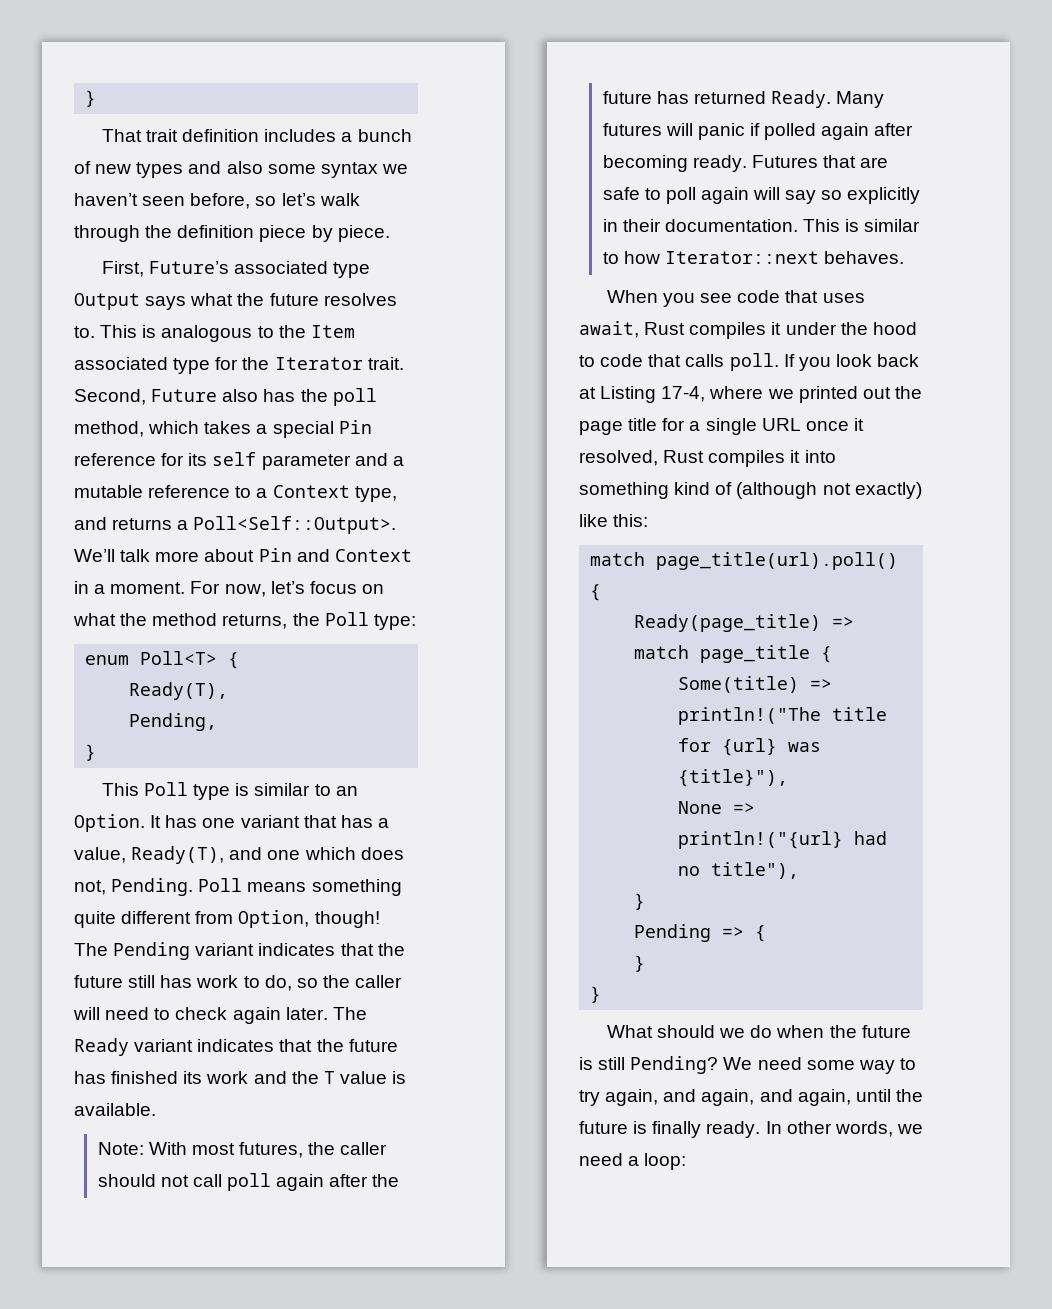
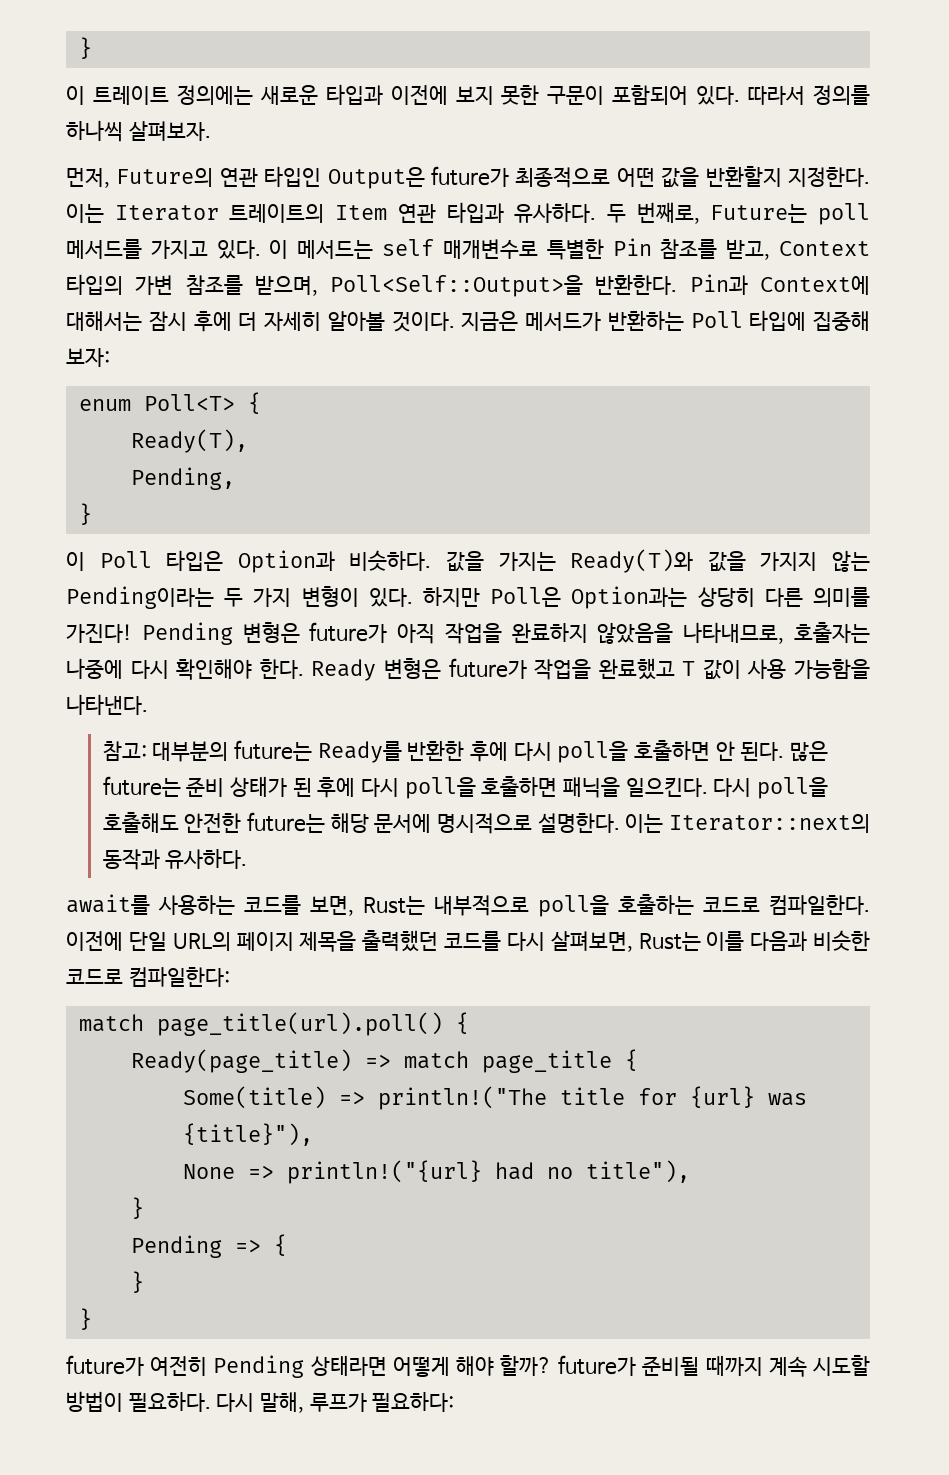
[85,90,97,107] [101,129,412,142] [74,161,408,178] [74,193,360,209] [74,225,390,242] [101,261,371,278] [74,293,397,310] [74,325,355,342] [74,357,404,374] [74,388,377,406] [74,420,372,438] [74,452,404,470] [74,485,397,502] [74,516,397,534] [74,548,412,562] [74,581,384,597] [73,612,416,630] } // That trait definition includes a bunch of new types and also some syntax we haven’t seen before, so let’s walk through the definition piece by piece. // First, Future’s associated type Output says what the future resolves to. This is analogous to the Item associated type for the Iterator trait. Second, Future also has the poll method, which takes a special Pin reference for its self parameter and a mutable reference to a Context type, and returns a Poll<Self::Output>. We’ll talk more about Pin and Context in a moment. For now, let’s focus on what the method returns, the Poll type: -> [78,37,92,59] [66,84,870,105] [66,120,211,142] [66,166,870,189] [66,202,871,225] [66,238,871,260] [66,274,870,297] [66,310,870,332] [66,348,110,367] } // 이 트레이트 정의에는 새로운 타입과 이전에 보지 못한 구문이 포함되어 있다. 따라서 정의를 하나씩 살펴보자. // 먼저, Future의 연관 타입인 Output은 future가 최종적으로 어떤 값을 반환할지 지정한다. 이는 Iterator 트레이트의 Item 연관 타입과 유사하다. 두 번째로, Future는 poll 메서드를 가지고 있다. 이 메서드는 self 매개변수로 특별한 Pin 참조를 받고, Context 타입의 가변 참조를 받으며, Poll<Self::Output>을 반환한다. Pin과 Context에 대해서는 잠시 후에 더 자세히 알아볼 것이다. 지금은 메서드가 반환하는 Poll 타입에 집중해 보자:
[101,782,358,800] [74,814,389,832] [74,846,404,864] [74,878,402,896] [74,910,380,928] [74,942,405,960] [74,975,403,991] [73,1007,367,1024] [74,1038,398,1056] [74,1071,407,1084] [74,1103,156,1116] [97,1142,388,1158] [97,1173,400,1191] [602,90,885,108] [602,123,914,140] [602,155,889,172] [602,187,921,204] [602,219,921,232] [602,251,904,264] [606,290,865,307] [579,321,917,339] [579,353,920,371] [579,386,922,403] [579,418,864,435] [579,450,836,467] [579,482,922,499] [579,514,649,527] This Poll type is similar to an Option. It has one variant that has a value, Ready(T), and one which does not, Pending. Poll means something quite different from Option, though! The Pending variant indicates that the future still has work to do, so the caller will need to check again later. The Ready variant indicates that the future has finished its work and the T value is available. // Note: With most futures, the caller should not call poll again after the future has returned Ready. Many futures will panic if polled again after becoming ready. Futures that are safe to poll again will say so explicitly in their documentation. This is similar to how Iterator::next behaves. // When you see code that uses await, Rust compiles it under the hood to code that calls poll. If you look back at Listing 17-4, where we printed out the page title for a single URL once it resolved, Rust compiles it into something kind of (although not exactly) like this: -> [66,549,871,573] [66,586,870,609] [66,622,871,645] [66,658,870,681] [66,694,148,715] [102,740,828,763] [102,776,828,799] [102,812,870,834] [102,849,248,870] [66,894,870,917] [66,930,871,952] [66,967,230,987] 이 Poll 타입은 Option과 비슷하다. 값을 가지는 Ready(T)와 값을 가지지 않는 Pending이라는 두 가지 변형이 있다. 하지만 Poll은 Option과는 상당히 다른 의미를 가진다! Pending 변형은 future가 아직 작업을 완료하지 않았음을 나타내므로, 호출자는 나중에 다시 확인해야 한다. Ready 변형은 future가 작업을 완료했고 T 값이 사용 가능함을 나타낸다. // 참고: 대부분의 future는 Ready를 반환한 후에 다시 poll을 호출하면 안 된다. 많은 future는 준비 상태가 된 후에 다시 poll을 호출하면 패닉을 일으킨다. 다시 poll을 호출해도 안전한 future는 해당 문서에 명시적으로 설명한다. 이는 Iterator::next의 동작과 유사하다. // await를 사용하는 코드를 보면, Rust는 내부적으로 poll을 호출하는 코드로 컴파일한다. 이전에 단일 URL의 페이지 제목을 출력했던 코드를 다시 살펴보면, Rust는 이를 다음과 비슷한 코드로 컴파일한다:
[606,1025,911,1038] [579,1056,916,1074] [579,1089,923,1106] [579,1121,923,1138] [579,1153,687,1170] What should we do when the future is still Pending? We need some way to try again, and again, and again, until the future is finally ready. In other words, we need a loop: -> [66,1355,870,1378] [66,1391,455,1413] future가 여전히 Pending 상태라면 어떻게 해야 할까? future가 준비될 때까지 계속 시도할 방법이 필요하다. 다시 말해, 루프가 필요하다:

